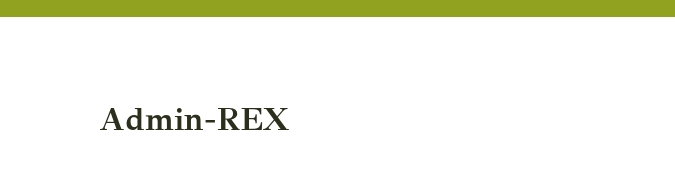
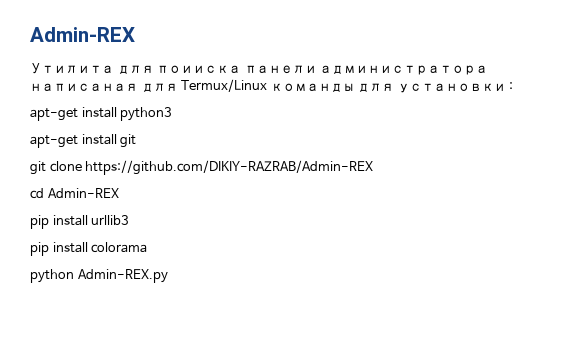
[99,108,289,131] Admin-REX -> [30,27,135,42] [30,63,489,75] [30,79,514,93] [30,107,173,121] [30,134,137,148] [30,160,374,175] [30,188,119,199] [30,215,130,229] [30,242,148,256] [30,269,168,283] Admin-REX // Утилита для поииска панели администратора написаная для Termux/Linux команды для установки : // apt-get install python3 // apt-get install git // git clone https://github.com/DIKIY-RAZRAB/Admin-REX // cd Admin-REX // pip install urllib3 // pip install colorama // python Admin-REX.py

